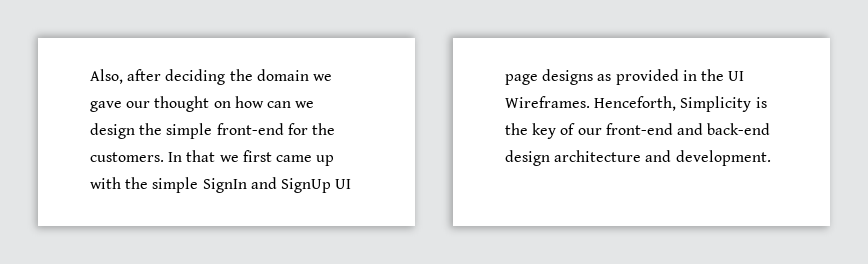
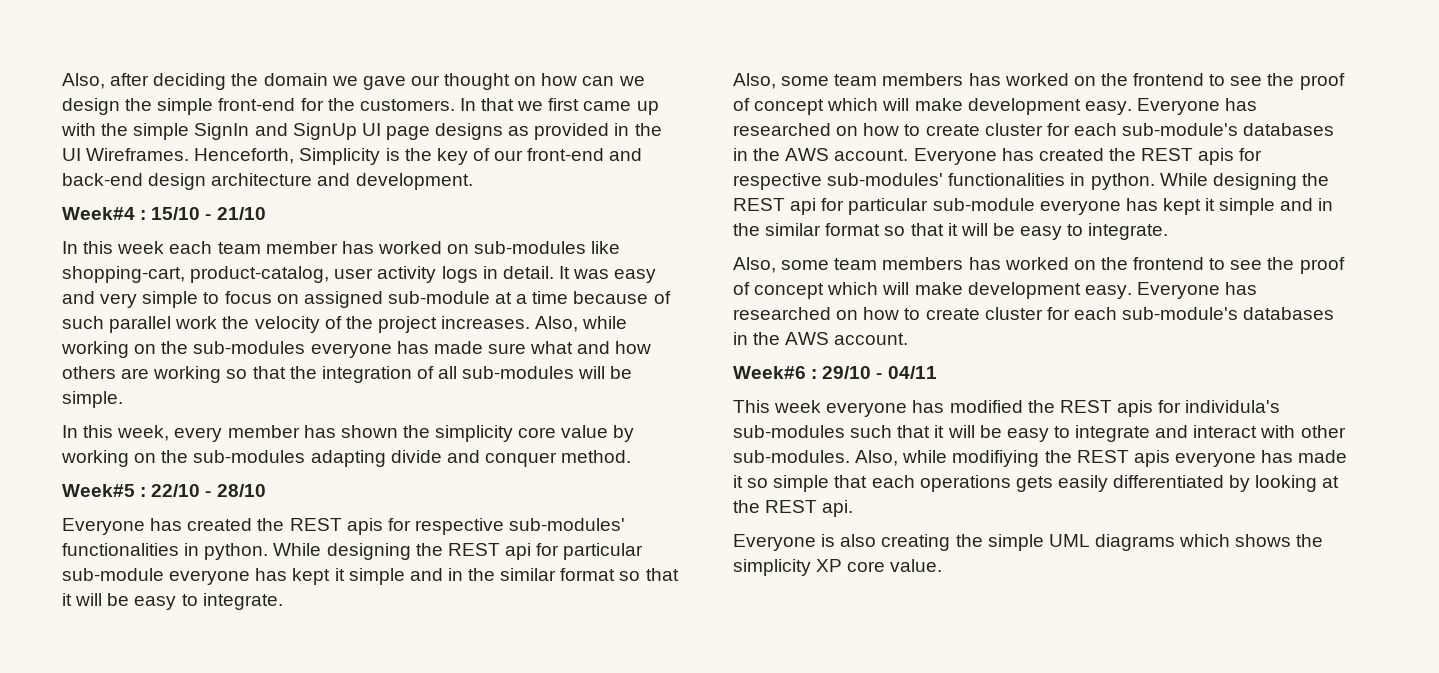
(771, 158) none -> [62,207,266,220] [62,241,621,254] [62,266,657,283] [62,291,671,308] [62,316,628,333] [61,341,652,358] [62,366,633,383] [62,391,123,408] [62,425,635,442] [61,450,632,467] [62,484,266,497] [62,518,626,535] [62,543,644,560] [62,568,679,585] [62,593,283,610] [733,73,1345,90] [733,98,1258,115] [733,123,1335,136] [733,148,1263,165] [733,173,1329,190] [733,198,1334,215] [733,223,1169,240] [733,257,1345,274] [733,282,1258,299] [733,307,1335,320] [733,332,909,345] [733,366,937,379] [733,400,1281,417] [733,425,1346,442] [733,450,1348,467] [733,475,1340,492] [733,500,854,517] [733,534,1324,551] [733,559,943,576] // Week#4 : 15/10 - 21/10 // In this week each team member has worked on sub-modules like shopping-cart, product-catalog, user activity logs in detail. It was easy and very simple to focus on assigned sub-module at a time because of such parallel work the velocity of the project increases. Also, while working on the sub-modules everyone has made sure what and how others are working so that the integration of all sub-modules will be simple. // In this week, every member has shown the simplicity core value by working on the sub-modules adapting divide and conquer method. // Week#5 : 22/10 - 28/10 // Everyone has created the REST apis for respective sub-modules' functionalities in python. While designing the REST api for particular sub-module everyone has kept it simple and in the similar format so that it will be easy to integrate. // Also, some team members has worked on the frontend to see the proof of concept which will make development easy. Everyone has researched on how to create cluster for each sub-module's databases in the AWS account. Everyone has created the REST apis for respective sub-modules' functionalities in python. While designing the REST api for particular sub-module everyone has kept it simple and in the similar format so that it will be easy to integrate. // Also, some team members has worked on the frontend to see the proof of concept which will make development easy. Everyone has researched on how to create cluster for each sub-module's databases in the AWS account. // Week#6 : 29/10 - 04/11 // This week everyone has modified the REST apis for individula's sub-modules such that it will be easy to integrate and interact with other sub-modules. Also, while modifiying the REST apis everyone has made it so simple that each operations gets easily differentiated by looking at the REST api. // Everyone is also creating the simple UML diagrams which shows the simplicity XP core value.

